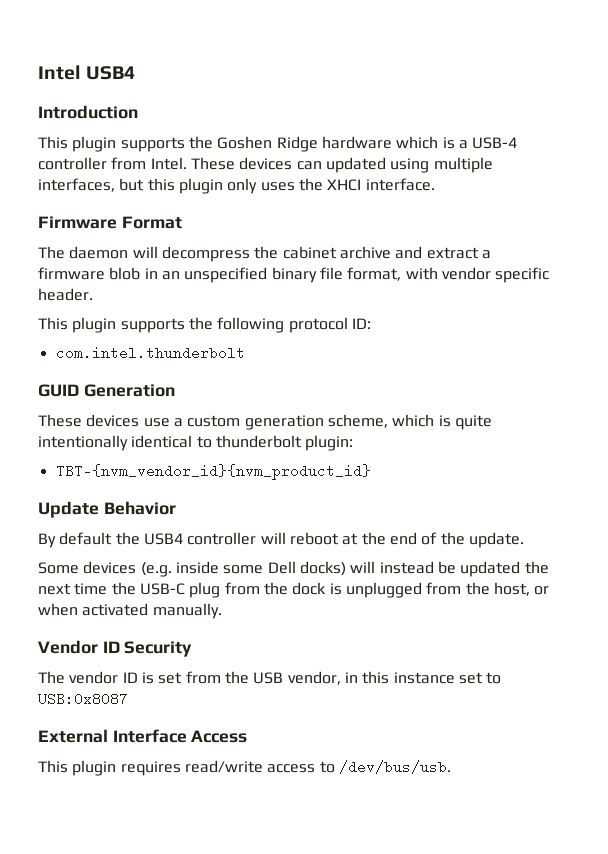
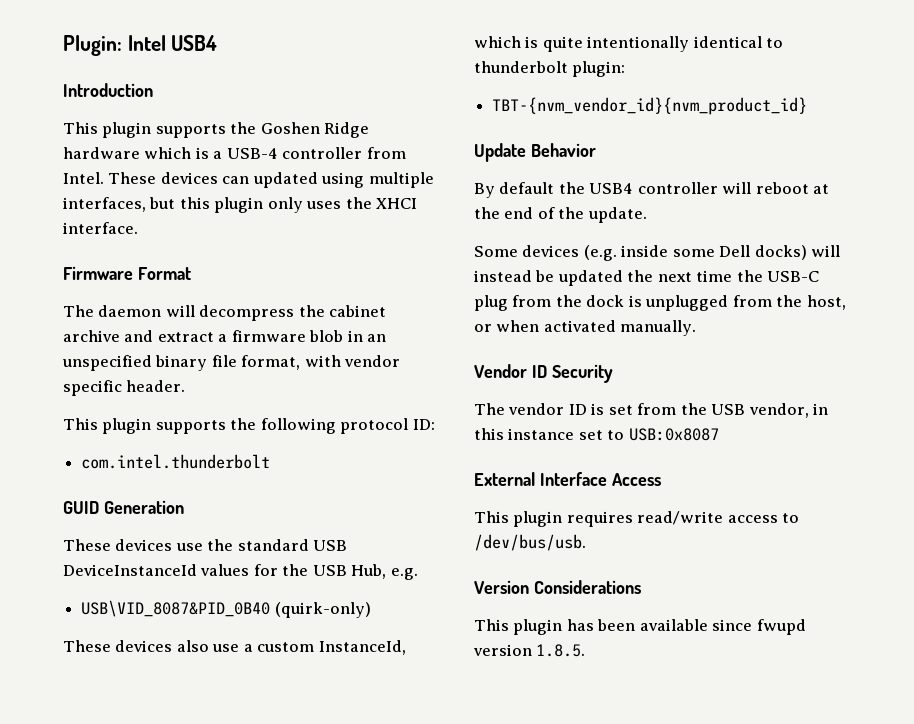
(38, 72) none -> [63,35,122,56] Plugin:
[173,414,388,430] a custom generation scheme, -> [207,539,348,551] [63,564,418,580] [81,600,371,618] [63,640,406,655] the standard USB DeviceInstanceId values for the USB Hub, e.g. // USB\VID_8087&PID_0B40 (quirk-only) // These devices also use a custom InstanceId,
(451, 767) none -> [474,580,641,594] [474,619,806,635] [473,644,586,657] // Version Considerations // This plugin has been available since fwupd version 1.8.5.

